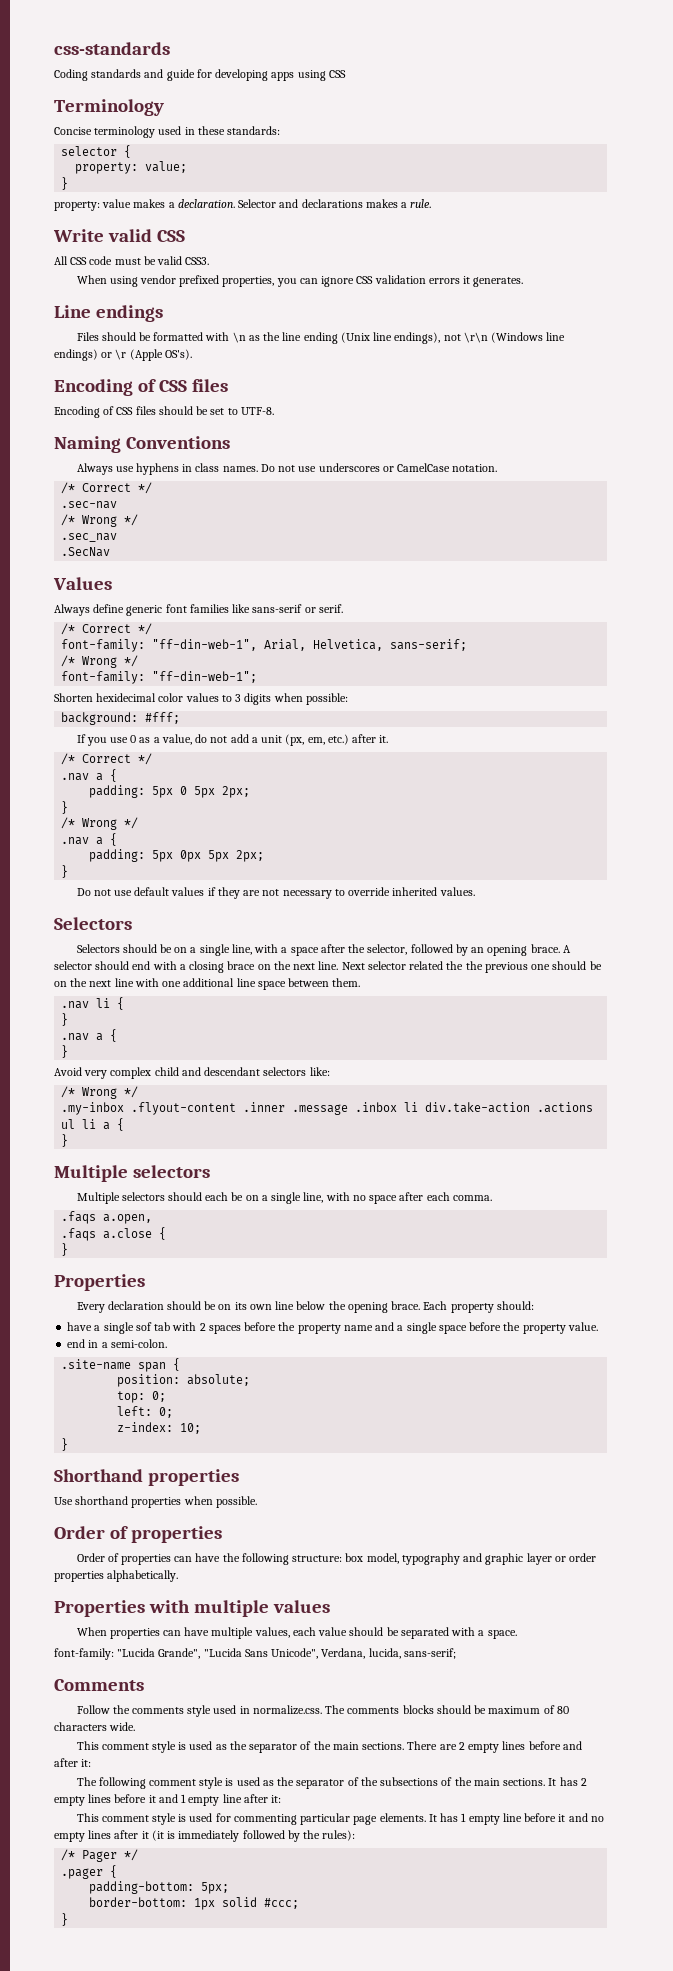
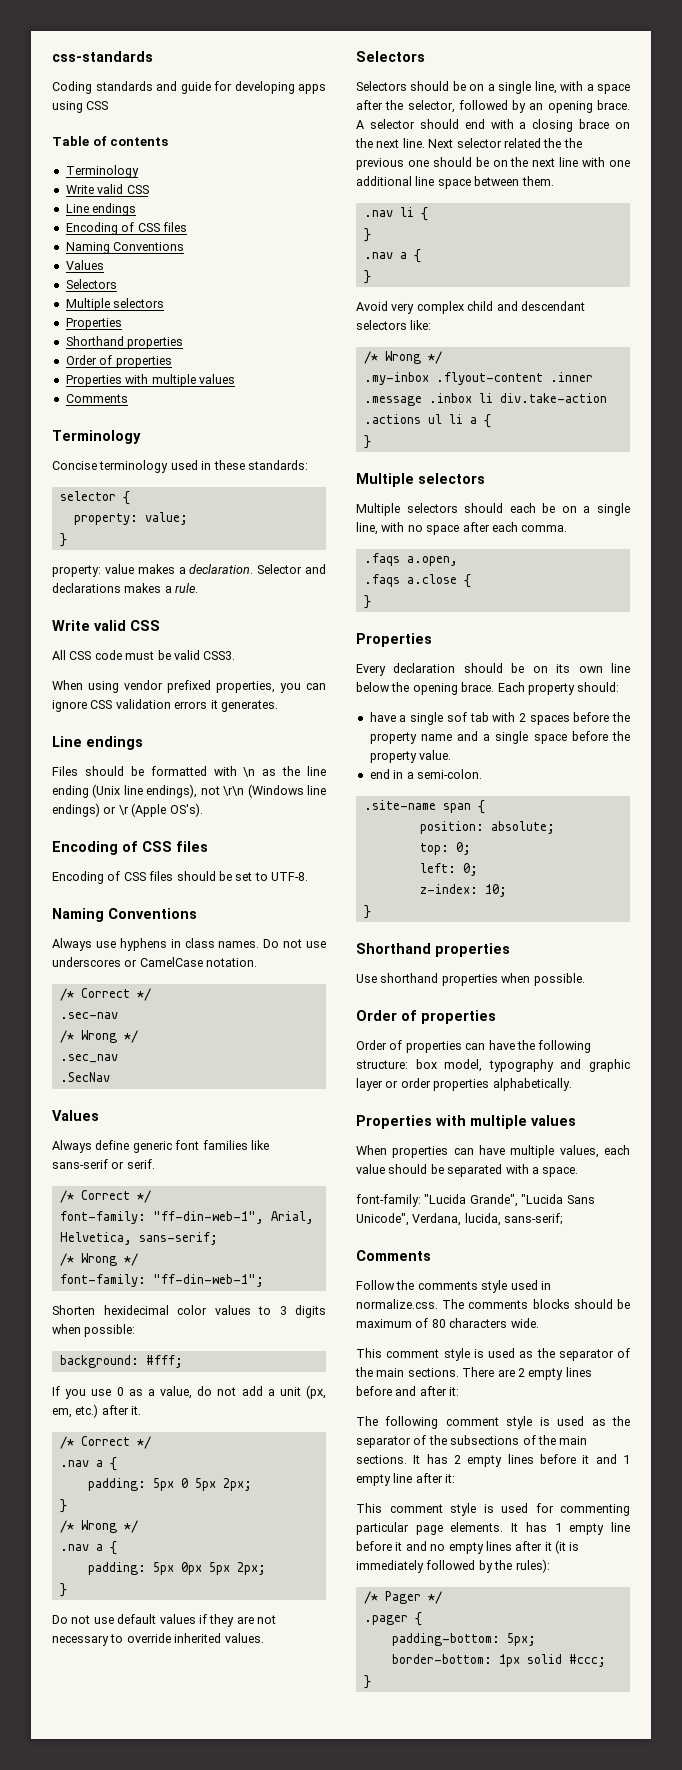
(346, 74) none -> [52,136,169,146] [65,165,139,178] [65,184,149,194] [65,203,137,216] [65,222,187,235] [65,242,185,254] [65,260,104,270] [65,279,117,289] [65,298,165,311] [65,318,122,330] [65,336,184,349] [65,355,172,368] [65,374,235,387] [65,394,128,403] // Table of contents // Terminology // Write valid CSS // Line endings // Encoding of CSS files // Naming Conventions // Values // Selectors // Multiple selectors // Properties // Shorthand properties // Order of properties // Properties with multiple values // Comments

